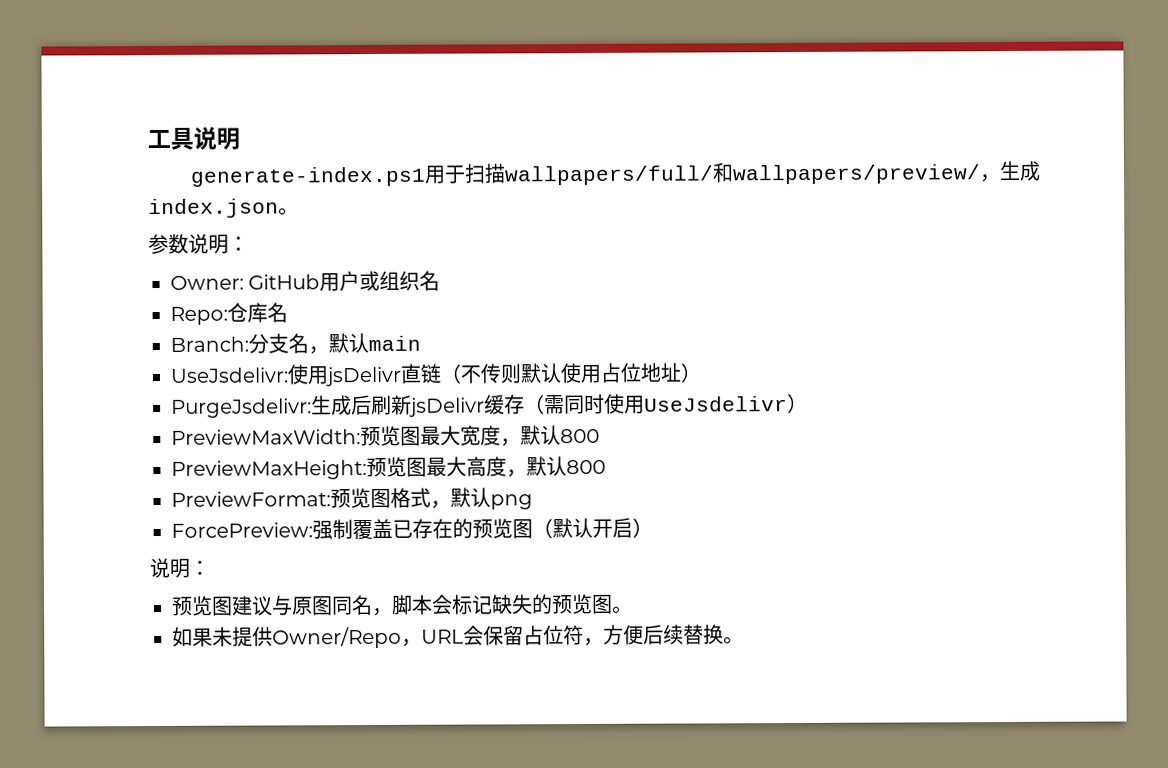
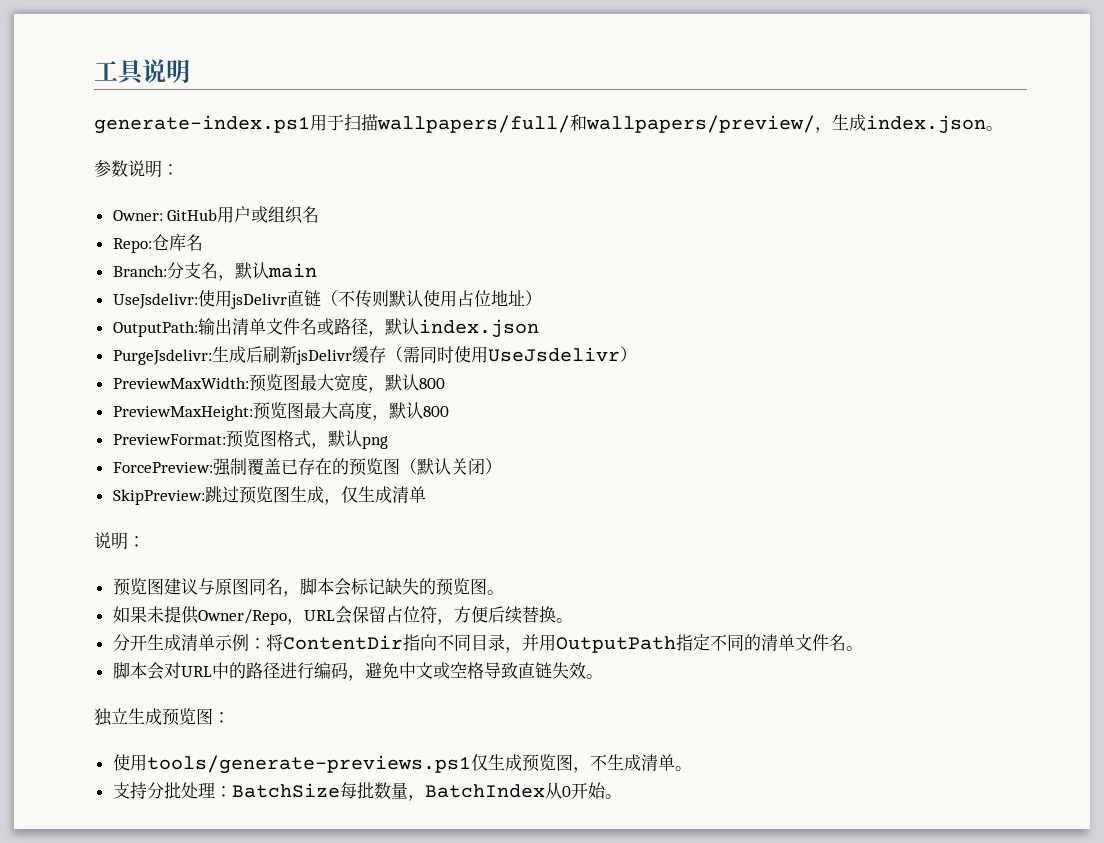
(701, 372) none -> [112,318,539,338] // OutputPath:输出清单文件名或路径，默认index.json
[592,517,653,538] 开启） -> [450,458,502,475] [112,486,426,505] 关闭） // SkipPreview:跳过预览图生成，仅生成清单
(744, 640) none -> [112,634,863,653] [112,662,603,681] [94,708,230,726] [112,754,692,774] [112,782,622,801] // 分开生成清单示例：将ContentDir指向不同目录，并用OutputPath指定不同的清单文件名。 // 脚本会对URL中的路径进行编码，避免中文或空格导致直链失效。 // 独立生成预览图： // 使用tools/generate-previews.ps1仅生成预览图，不生成清单。 // 支持分批处理：BatchSize每批数量，BatchIndex从0开始。

